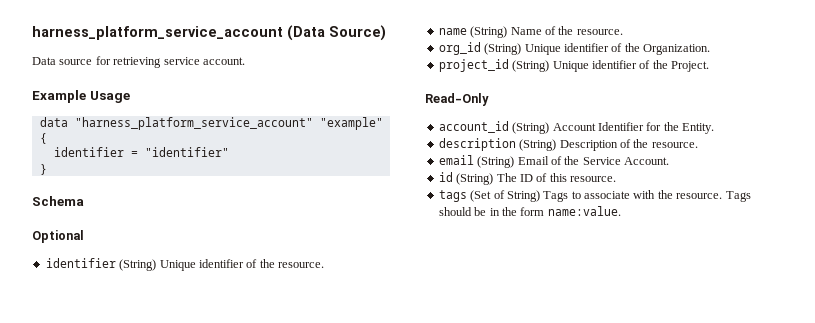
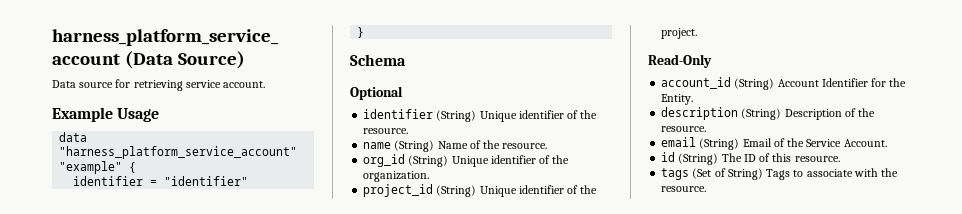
[643,44,710,55] Organization. -> [363,171,430,182] organization.
[671,61,709,72] Project. -> [661,28,698,39] project.
[725,191,751,202] [438,206,621,216] Tags should be in the form name:value. -> (707, 189) none

